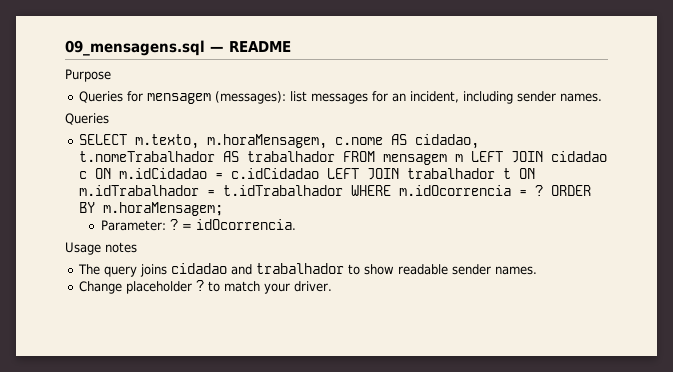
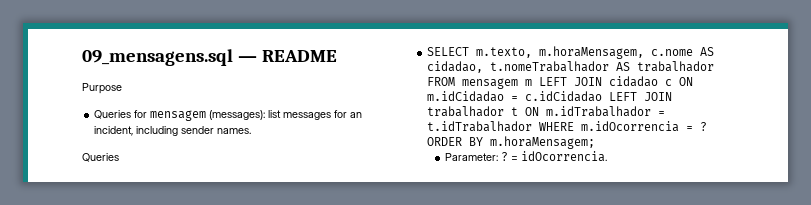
[65,242,137,255] [78,263,538,277] [79,280,333,294] // Usage notes // The query joins cidadao and trabalhador to show readable sender names. // Change placeholder ? to match your driver. -> (608, 156) none

